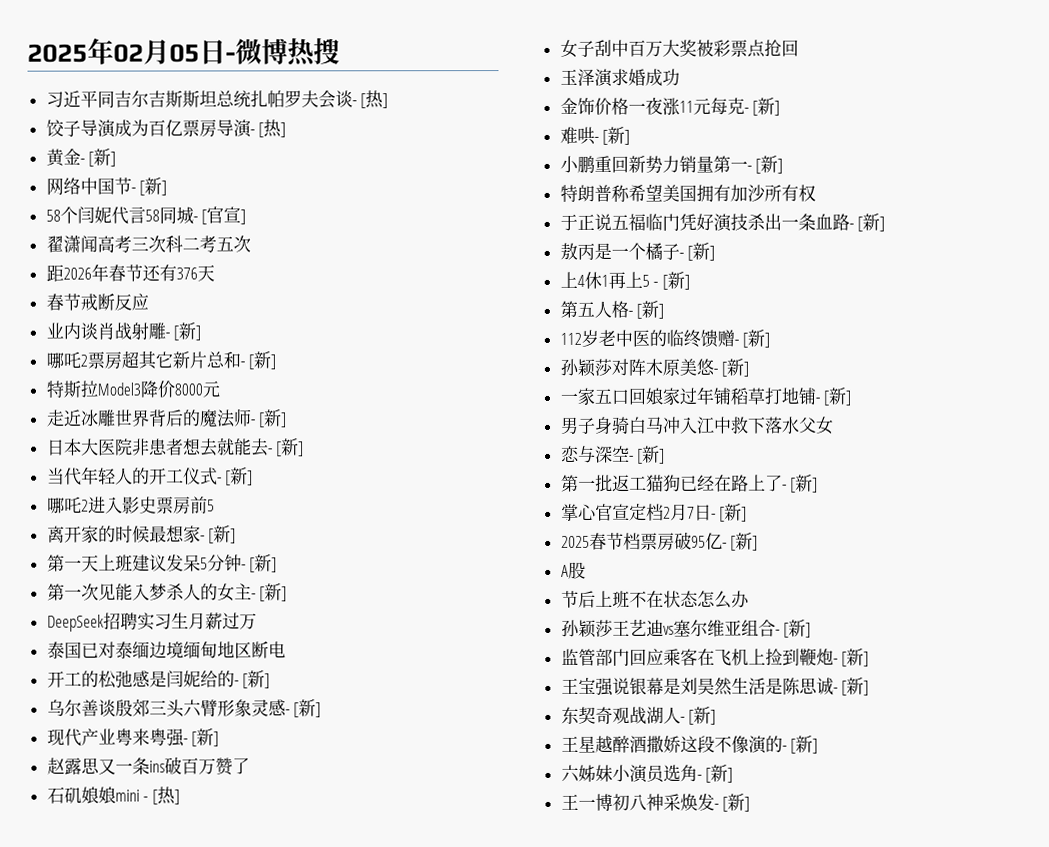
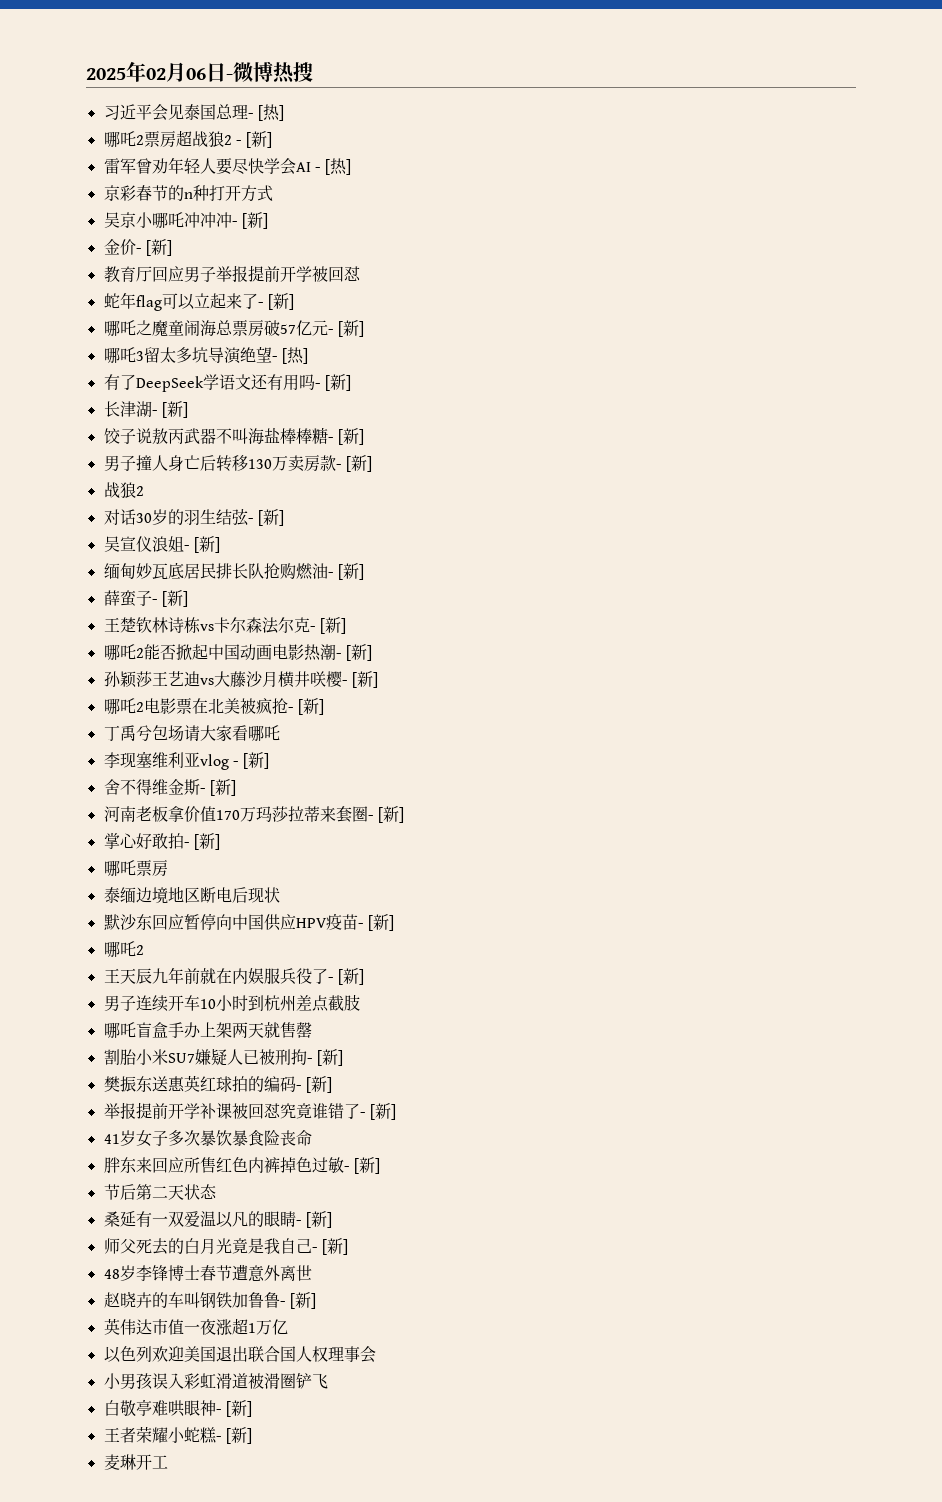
[169,43,200,63] 05 -> [186,68,206,80] 06
[96,90,389,109] [45,119,287,138] [45,148,117,167] [45,177,168,196] [45,206,247,225] [45,234,251,253] [45,263,215,282] [45,293,149,312] [45,322,202,341] [45,350,277,370] [45,380,220,399] [45,408,288,428] [46,437,305,457] [46,466,254,486] [46,496,215,515] [46,525,237,544] [46,554,278,573] [46,583,288,602] [46,612,257,632] [46,641,286,659] [46,670,271,689] [46,698,322,718] [46,728,220,747] [46,756,250,776] [46,786,180,805] [559,39,799,58] [559,68,680,87] [559,97,781,116] [559,126,631,145] [559,155,784,174] [559,183,816,203] [559,213,886,232] [559,242,716,261] [559,271,690,290] [559,300,665,319] [559,329,771,348] [559,358,750,377] [559,386,852,406] [559,416,834,435] [560,445,666,464] [560,474,819,493] [560,503,748,522] [560,531,759,551] [560,561,586,579] [560,590,750,609] [560,619,812,638] [560,648,870,667] [560,677,870,696] [560,706,717,725] [560,735,819,754] [560,764,734,783] [560,793,751,812] 同吉尔吉斯斯坦总统扎帕罗夫会谈- [热] // 饺子导演成为百亿票房导演- [热] // 黄金- [新] // 网络中国节- [新] // 58个闫妮代言58同城- [官宣] // 翟潇闻高考三次科二考五次 // 距2026年春节还有376天 // 春节戒断反应 // 业内谈肖战射雕- [新] // 哪吒2票房超其它新片总和- [新] // 特斯拉Model3降价8000元 // 走近冰雕世界背后的魔法师- [新] // 日本大医院非患者想去就能去- [新] // 当代年轻人的开工仪式- [新] // 哪吒2进入影史票房前5 // 离开家的时候最想家- [新] // 第一天上班建议发呆5分钟- [新] // 第一次见能入梦杀人的女主- [新] // DeepSeek招聘实习生月薪过万 // 泰国已对泰缅边境缅甸地区断电 // 开工的松弛感是闫妮给的- [新] // 乌尔善谈殷郊三头六臂形象灵感- [新] // 现代产业粤来粤强- [新] // 赵露思又一条ins破百万赞了 // 石矶娘娘mini - [热] // 女子刮中百万大奖被彩票点抢回 // 玉泽演求婚成功 // 金饰价格一夜涨11元每克- [新] // 难哄- [新] // 小鹏重回新势力销量第一- [新] // 特朗普称希望美国拥有加沙所有权 // 于正说五福临门凭好演技杀出一条血路- [新] // 敖丙是一个橘子- [新] // 上4休1再上5 - [新] // 第五人格- [新] // 112岁老中医的临终馈赠- [新] // 孙颖莎对阵木原美悠- [新] // 一家五口回娘家过年铺稻草打地铺- [新] // 男子身骑白马冲入江中救下落水父女 // 恋与深空- [新] // 第一批返工猫狗已经在路上了- [新] // 掌心官宣定档2月7日- [新] // 2025春节档票房破95亿- [新] // A股 // 节后上班不在状态怎么办 // 孙颖莎王艺迪vs塞尔维亚组合- [新] // 监管部门回应乘客在飞机上捡到鞭炮- [新] // 王宝强说银幕是刘昊然生活是陈思诚- [新] // 东契奇观战湖人- [新] // 王星越醉酒撒娇这段不像演的- [新] // 六姊妹小演员选角- [新] // 王一博初八神采焕发- [新] -> [151,104,284,121] [103,130,273,148] [103,157,352,175] [103,185,273,202] [103,212,268,229] [103,239,172,256] [103,265,361,283] [103,292,294,311] [103,320,364,337] [103,346,308,364] [103,374,351,392] [103,401,188,418] [103,427,364,445] [103,455,372,472] [103,482,144,499] [103,508,284,526] [103,536,220,553] [103,562,364,580] [103,590,188,607] [103,617,346,634] [103,644,372,661] [103,671,378,688] [103,698,324,715] [103,725,280,742] [103,751,270,770] [103,779,236,796] [103,806,404,823] [103,832,220,850] [103,860,168,877] [103,886,280,904] [103,913,394,931] [103,941,144,958] [103,967,364,985] [103,994,360,1012] [103,1022,312,1039] [103,1048,343,1066] [103,1075,332,1093] [103,1102,396,1120] [103,1130,312,1147] [103,1157,380,1174] [103,1184,217,1200] [103,1211,332,1228] [103,1238,348,1255] [103,1264,312,1282] [103,1291,316,1309] [103,1318,288,1335] [103,1346,376,1363] [103,1373,328,1390] [103,1399,252,1417] [103,1426,252,1444] [103,1454,168,1470] 会见泰国总理- [热] // 哪吒2票房超战狼2 - [新] // 雷军曾劝年轻人要尽快学会AI - [热] // 京彩春节的n种打开方式 // 吴京小哪吒冲冲冲- [新] // 金价- [新] // 教育厅回应男子举报提前开学被回怼 // 蛇年flag可以立起来了- [新] // 哪吒之魔童闹海总票房破57亿元- [新] // 哪吒3留太多坑导演绝望- [热] // 有了DeepSeek学语文还有用吗- [新] // 长津湖- [新] // 饺子说敖丙武器不叫海盐棒棒糖- [新] // 男子撞人身亡后转移130万卖房款- [新] // 战狼2 // 对话30岁的羽生结弦- [新] // 吴宣仪浪姐- [新] // 缅甸妙瓦底居民排长队抢购燃油- [新] // 薛蛮子- [新] // 王楚钦林诗栋vs卡尔森法尔克- [新] // 哪吒2能否掀起中国动画电影热潮- [新] // 孙颖莎王艺迪vs大藤沙月横井咲樱- [新] // 哪吒2电影票在北美被疯抢- [新] // 丁禹兮包场请大家看哪吒 // 李现塞维利亚vlog - [新] // 舍不得维金斯- [新] // 河南老板拿价值170万玛莎拉蒂来套圈- [新] // 掌心好敢拍- [新] // 哪吒票房 // 泰缅边境地区断电后现状 // 默沙东回应暂停向中国供应HPV疫苗- [新] // 哪吒2 // 王天辰九年前就在内娱服兵役了- [新] // 男子连续开车10小时到杭州差点截肢 // 哪吒盲盒手办上架两天就售罄 // 割胎小米SU7嫌疑人已被刑拘- [新] // 樊振东送惠英红球拍的编码- [新] // 举报提前开学补课被回怼究竟谁错了- [新] // 41岁女子多次暴饮暴食险丧命 // 胖东来回应所售红色内裤掉色过敏- [新] // 节后第二天状态 // 桑延有一双爱温以凡的眼睛- [新] // 师父死去的白月光竟是我自己- [新] // 48岁李锋博士春节遭意外离世 // 赵晓卉的车叫钢铁加鲁鲁- [新] // 英伟达市值一夜涨超1万亿 // 以色列欢迎美国退出联合国人权理事会 // 小男孩误入彩虹滑道被滑圈铲飞 // 白敬亭难哄眼神- [新] // 王者荣耀小蛇糕- [新] // 麦琳开工

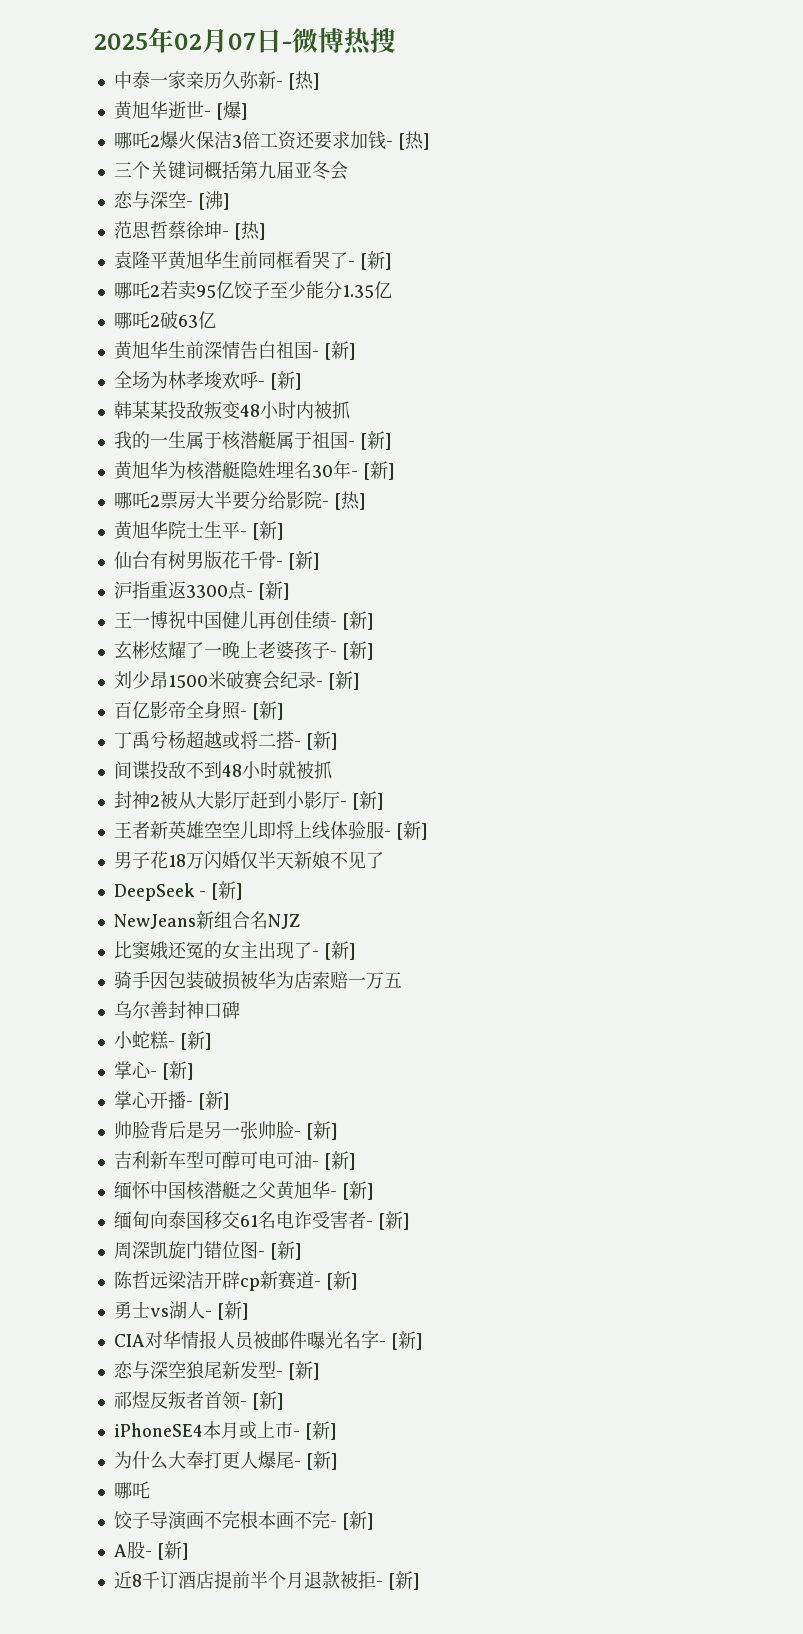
[186,68,206,80] 06 -> [228,33,256,50] 07
[103,104,284,121] [103,130,273,148] [103,157,352,175] [103,185,273,202] [103,212,268,229] [103,239,172,256] [103,265,361,283] [103,292,242,311] 习近平会见泰国总理- [热] // 哪吒2票房超战狼2 - [新] // 雷军曾劝年轻人要尽快学会AI - [热] // 京彩春节的n种打开方式 // 吴京小哪吒冲冲冲- [新] // 金价- [新] // 教育厅回应男子举报提前开学被回怼 // 蛇年flag可以立起来 -> [113,71,320,90] [113,101,248,120] [113,131,430,150] [113,161,348,180] [113,191,230,210] [113,221,266,240] [113,251,330,270] 中泰一家亲历久弥新- [热] // 黄旭华逝世- [爆] // 哪吒2爆火保洁3倍工资还要求加钱- [热] // 三个关键词概括第九届亚冬会 // 恋与深空- [沸] // 范思哲蔡徐坤- [热] // 袁隆平黄旭华生前同框看哭
[135,320,364,337] [103,346,308,364] [103,374,351,392] [103,401,188,418] [103,427,364,445] [103,455,372,472] [103,482,144,499] [103,508,284,526] [103,536,220,553] [103,562,364,580] [103,590,188,607] [103,617,346,634] [103,644,372,661] [103,671,378,688] [103,698,288,715] 之魔童闹海总票房破57亿元- [新] // 哪吒3留太多坑导演绝望- [热] // 有了DeepSeek学语文还有用吗- [新] // 长津湖- [新] // 饺子说敖丙武器不叫海盐棒棒糖- [新] // 男子撞人身亡后转移130万卖房款- [新] // 战狼2 // 对话30岁的羽生结弦- [新] // 吴宣仪浪姐- [新] // 缅甸妙瓦底居民排长队抢购燃油- [新] // 薛蛮子- [新] // 王楚钦林诗栋vs卡尔森法尔克- [新] // 哪吒2能否掀起中国动画电影热潮- [新] // 孙颖莎王艺迪vs大藤沙月横井咲樱- [新] // 哪吒2电影票在北美被疯抢 -> [149,281,392,300] [113,311,216,329] [113,341,356,360] [113,371,302,390] [113,401,350,419] [113,431,392,450] [113,460,395,480] [113,491,366,510] [113,521,284,540] [113,551,320,570] [113,581,290,600] [113,611,374,630] [113,641,374,660] [113,671,360,690] [113,701,241,720] 2若卖95亿饺子至少能分1.35亿 // 哪吒2破63亿 // 黄旭华生前深情告白祖国- [新] // 全场为林孝埈欢呼- [新] // 韩某某投敌叛变48小时内被抓 // 我的一生属于核潜艇属于祖国- [新] // 黄旭华为核潜艇隐姓埋名30年- [新] // 哪吒2票房大半要分给影院- [热] // 黄旭华院士生平- [新] // 仙台有树男版花千骨- [新] // 沪指重返3300点- [新] // 王一博祝中国健儿再创佳绩- [新] // 玄彬炫耀了一晚上老婆孩子- [新] // 刘少昂1500米破赛会纪录- [新] // 百亿影帝全身照
[151,725,280,742] [103,751,270,770] [103,779,236,796] [103,806,404,823] [103,832,220,850] [103,860,168,877] [103,886,280,904] [103,913,394,931] [103,941,144,958] [103,967,364,985] [103,994,360,1012] [103,1022,312,1039] [103,1048,343,1066] [103,1075,332,1093] [103,1102,396,1120] [103,1130,312,1147] [103,1157,380,1174] [103,1184,217,1200] [103,1211,332,1228] [103,1238,348,1255] [103,1264,312,1282] [103,1291,316,1309] [103,1318,288,1335] [103,1346,376,1363] [103,1373,328,1390] [103,1399,252,1417] [103,1426,168,1443] 包场请大家看哪吒 // 李现塞维利亚vlog - [新] // 舍不得维金斯- [新] // 河南老板拿价值170万玛莎拉蒂来套圈- [新] // 掌心好敢拍- [新] // 哪吒票房 // 泰缅边境地区断电后现状 // 默沙东回应暂停向中国供应HPV疫苗- [新] // 哪吒2 // 王天辰九年前就在内娱服兵役了- [新] // 男子连续开车10小时到杭州差点截肢 // 哪吒盲盒手办上架两天就售罄 // 割胎小米SU7嫌疑人已被刑拘- [新] // 樊振东送惠英红球拍的编码- [新] // 举报提前开学补课被回怼究竟谁错了- [新] // 41岁女子多次暴饮暴食险丧命 // 胖东来回应所售红色内裤掉色过敏- [新] // 节后第二天状态 // 桑延有一双爱温以凡的眼睛- [新] // 师父死去的白月光竟是我自己- [新] // 48岁李锋博士春节遭意外离世 // 赵晓卉的车叫钢铁加鲁鲁- [新] // 英伟达市值一夜涨超1万亿 // 以色列欢迎美国退出联合国人权理事会 // 小男孩误入彩虹滑道被滑圈铲飞 // 白敬亭难哄眼神- [新] // 王者荣耀 -> [167,730,338,750] [113,761,332,779] [113,791,384,810] [113,821,428,840] [113,851,384,869] [113,881,243,901] [113,911,300,929] [113,941,356,960] [113,970,402,990] [113,1001,240,1019] 杨超越或将二搭- [新] // 间谍投敌不到48小时就被抓 // 封神2被从大影厅赶到小影厅- [新] // 王者新英雄空空儿即将上线体验服- [新] // 男子花18万闪婚仅半天新娘不见了 // DeepSeek - [新] // NewJeans新组合名NJZ // 比窦娥还冤的女主出现了- [新] // 骑手因包装破损被华为店索赔一万五 // 乌尔善封神口碑 //
[103,1454,168,1470] 麦琳开工 -> [113,1061,194,1080] [113,1091,230,1110] [113,1121,338,1140] [113,1151,356,1170] [113,1181,374,1200] [113,1211,410,1230] [113,1241,302,1260] [113,1270,358,1291] [113,1301,249,1320] [113,1330,423,1350] [113,1361,320,1380] [113,1391,284,1410] [113,1421,337,1440] [113,1451,338,1470] [113,1481,150,1499] [113,1510,374,1530] [113,1541,189,1560] [113,1570,420,1590] 掌心- [新] // 掌心开播- [新] // 帅脸背后是另一张帅脸- [新] // 吉利新车型可醇可电可油- [新] // 缅怀中国核潜艇之父黄旭华- [新] // 缅甸向泰国移交61名电诈受害者- [新] // 周深凯旋门错位图- [新] // 陈哲远梁洁开辟cp新赛道- [新] // 勇士vs湖人- [新] // CIA对华情报人员被邮件曝光名字- [新] // 恋与深空狼尾新发型- [新] // 祁煜反叛者首领- [新] // iPhoneSE4本月或上市- [新] // 为什么大奉打更人爆尾- [新] // 哪吒 // 饺子导演画不完根本画不完- [新] // A股- [新] // 近8千订酒店提前半个月退款被拒- [新]

